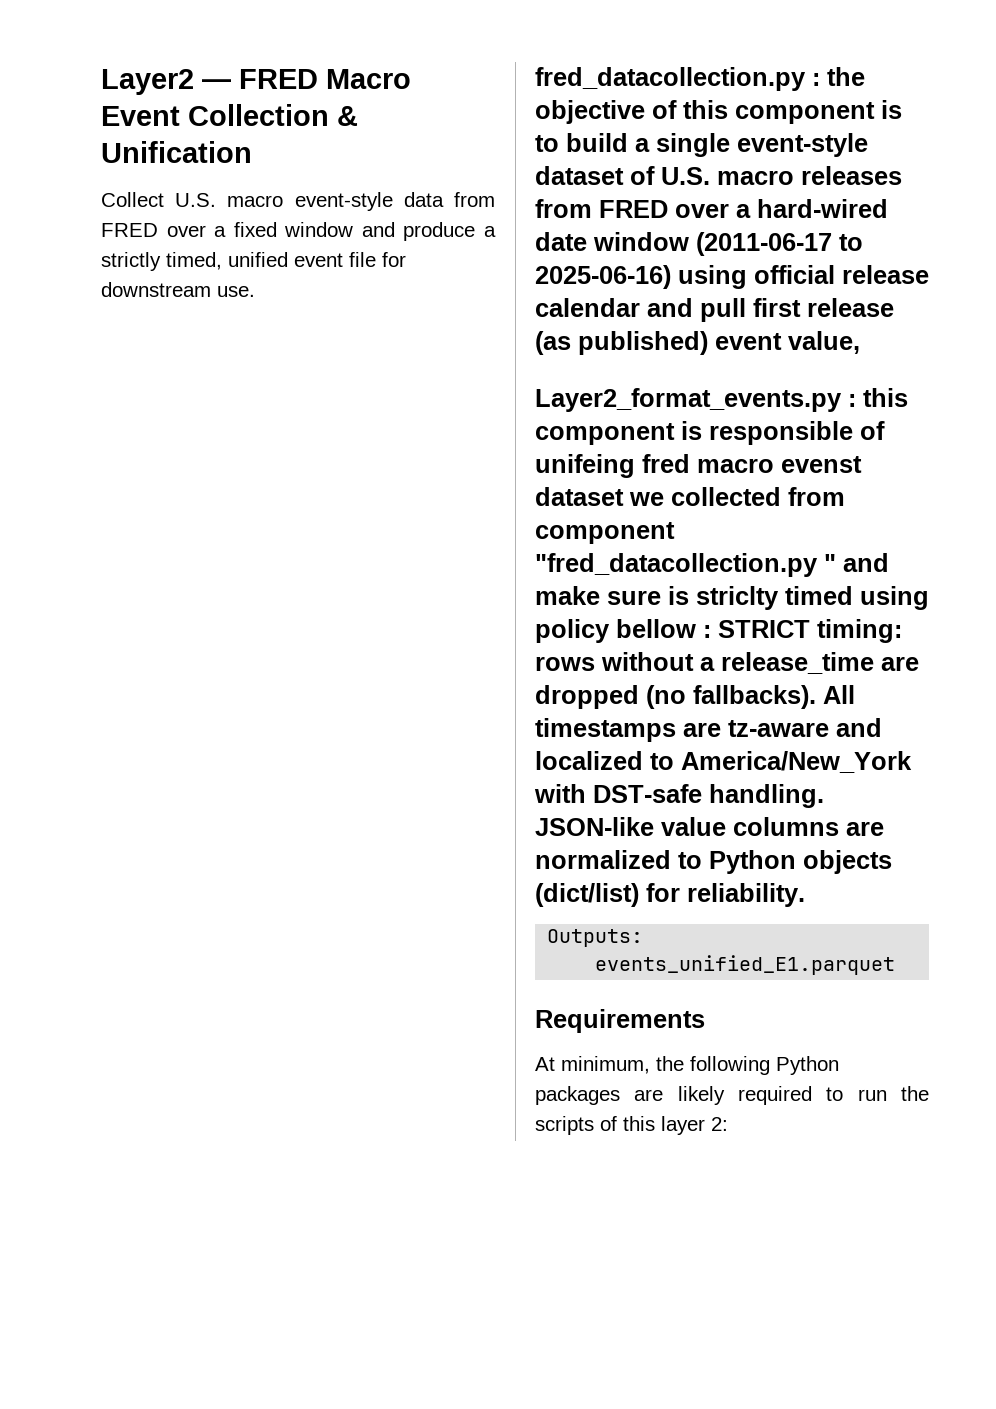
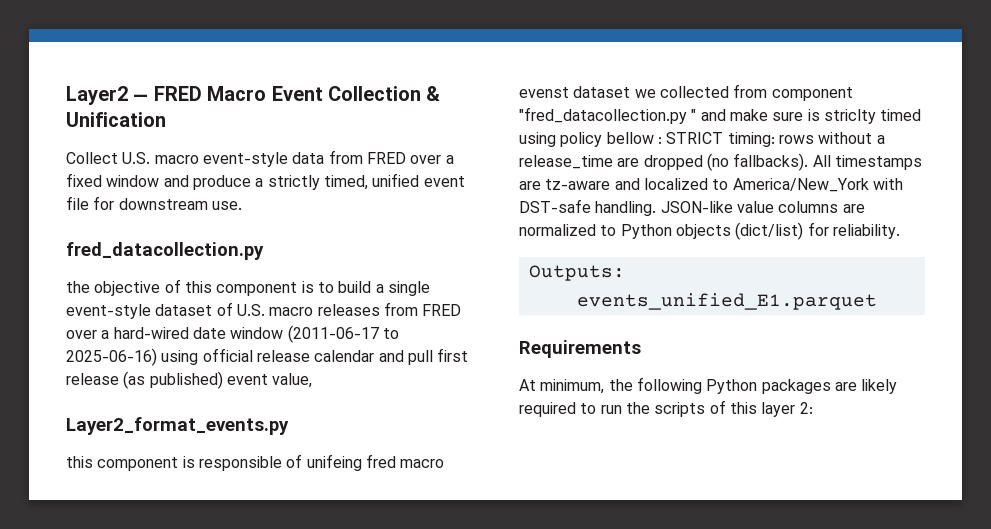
[812,73,820,86] : -> (264, 251) //
[848,394,856,407] : -> (289, 426) //

